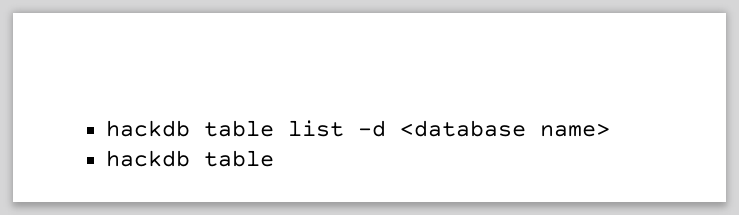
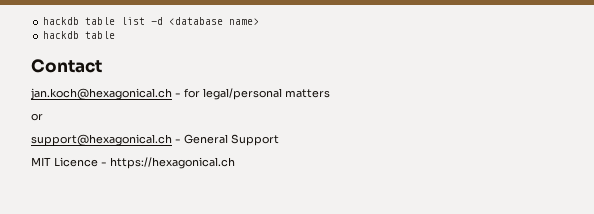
(274, 158) none -> [31,59,102,73] [30,88,330,100] [31,113,43,121] [31,134,279,146] [31,157,235,169] // Contact // jan.koch@hexagonical.ch - for legal/personal matters // or // support@hexagonical.ch - General Support // MIT Licence - https://hexagonical.ch

